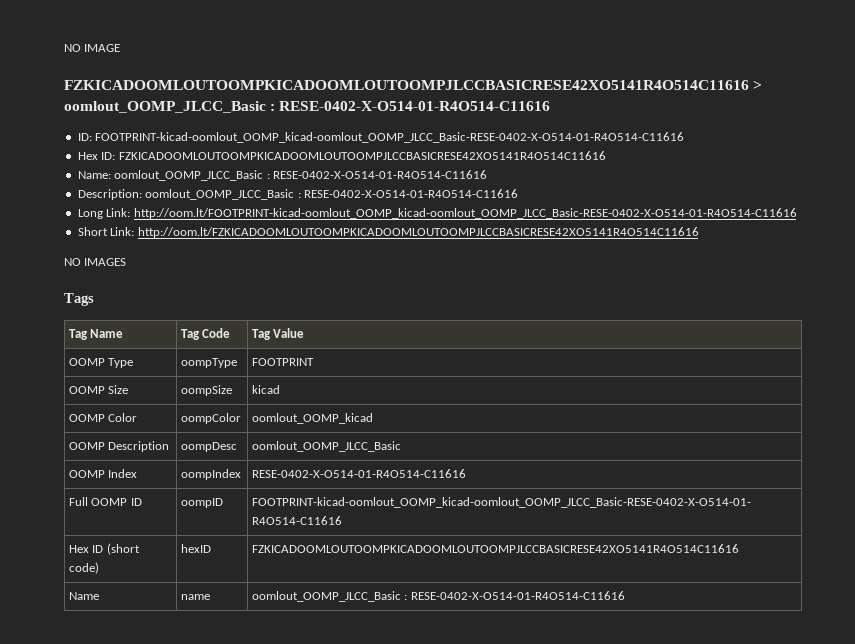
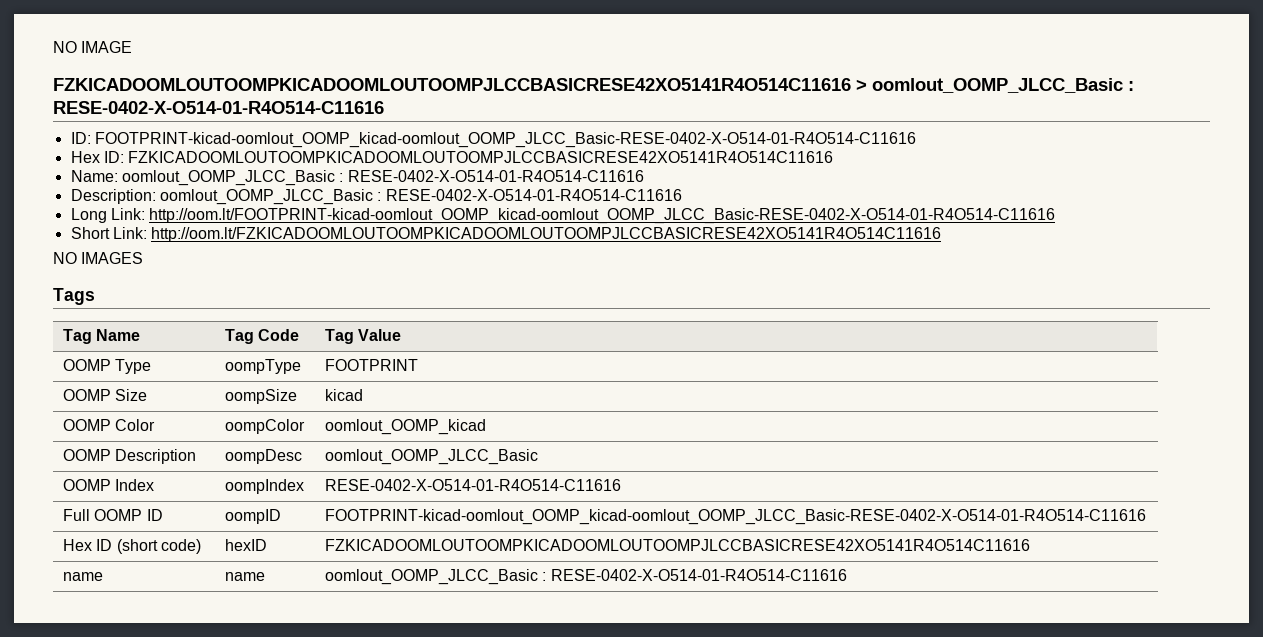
[69,592,100,600] Name -> [63,572,104,581] name

